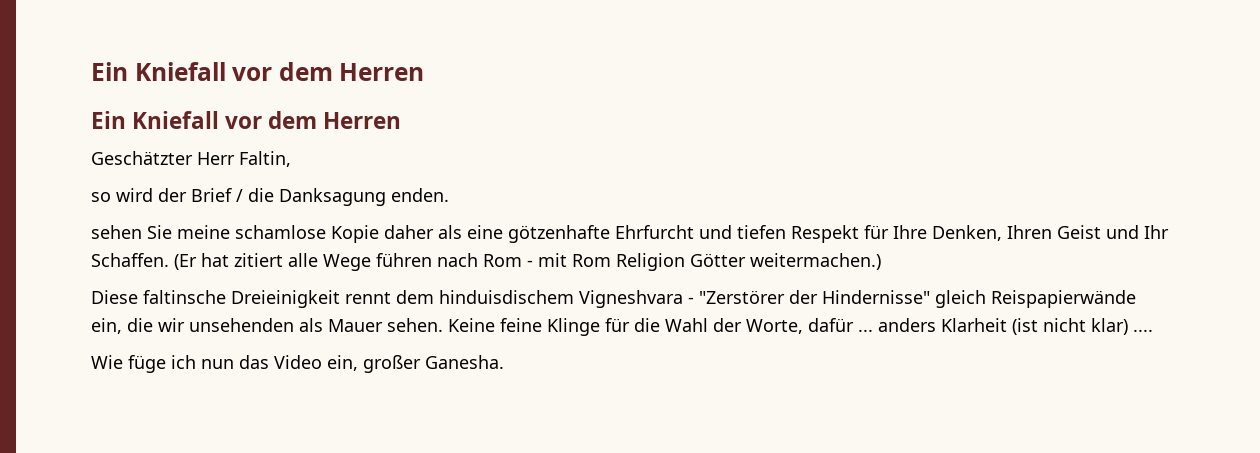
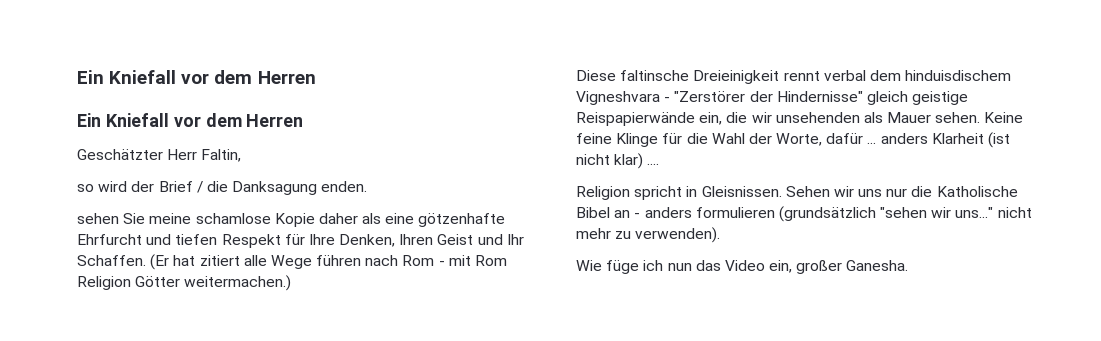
(391, 298) none -> [823,70,866,81] verbal
(986, 299) none -> [912,91,969,105] geistige
(1153, 330) none -> [576,186,1018,200] [576,206,1032,222] [576,227,721,243] // Religion spricht in Gleisnissen. Sehen wir uns nur die Katholische Bibel an - anders formulieren (grundsätzlich "sehen wir uns..." nicht mehr zu verwenden).

